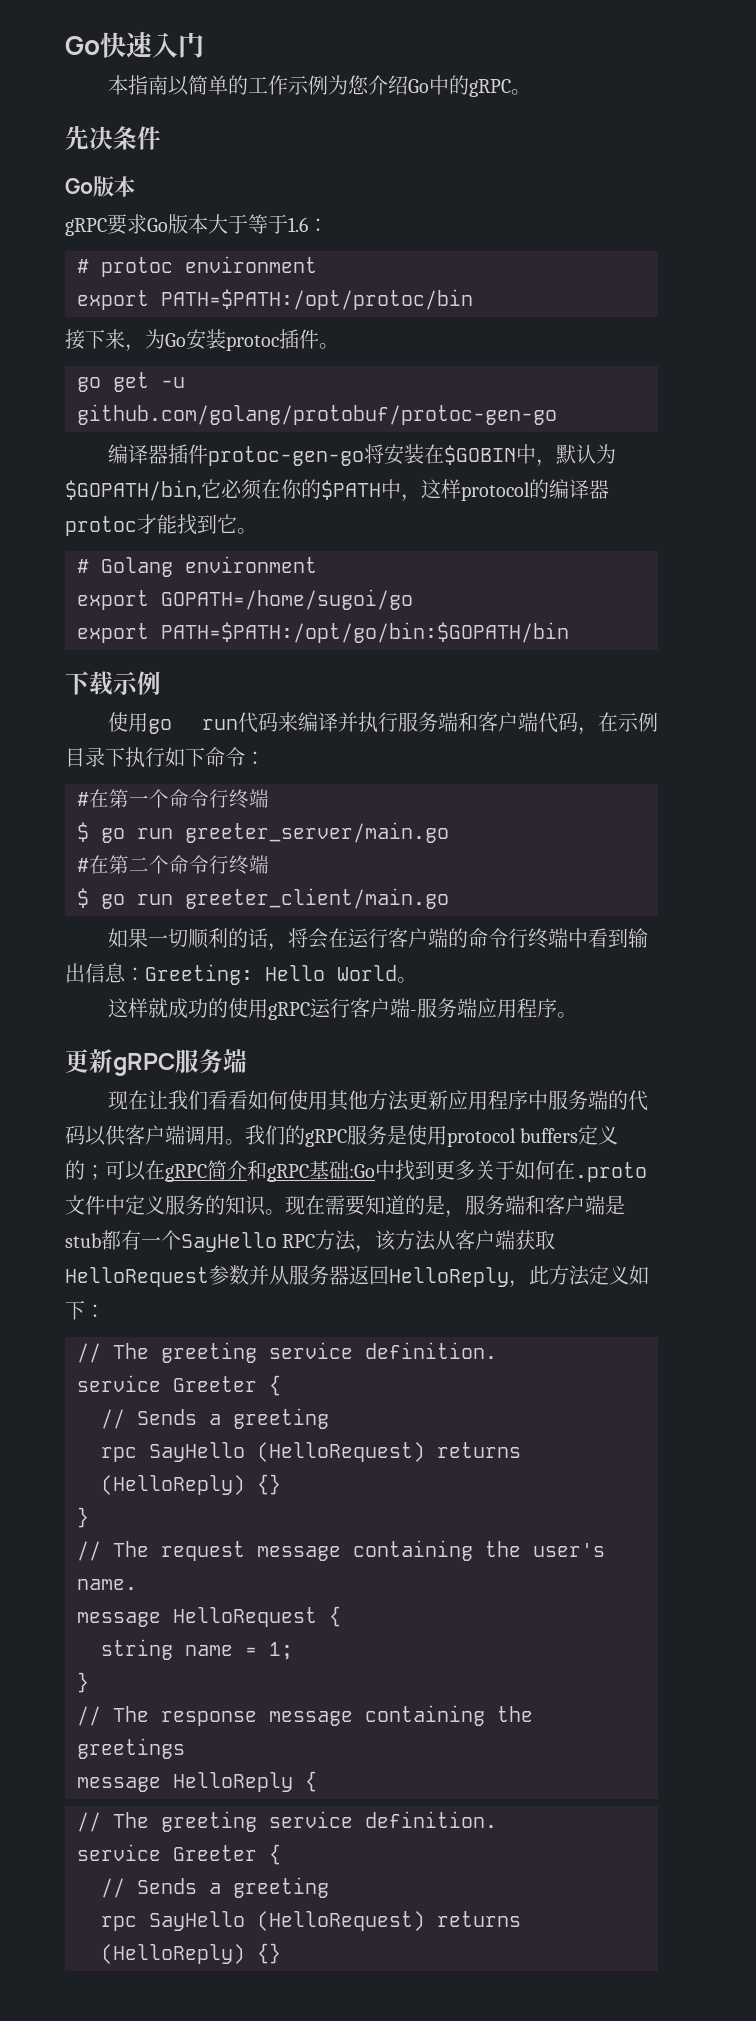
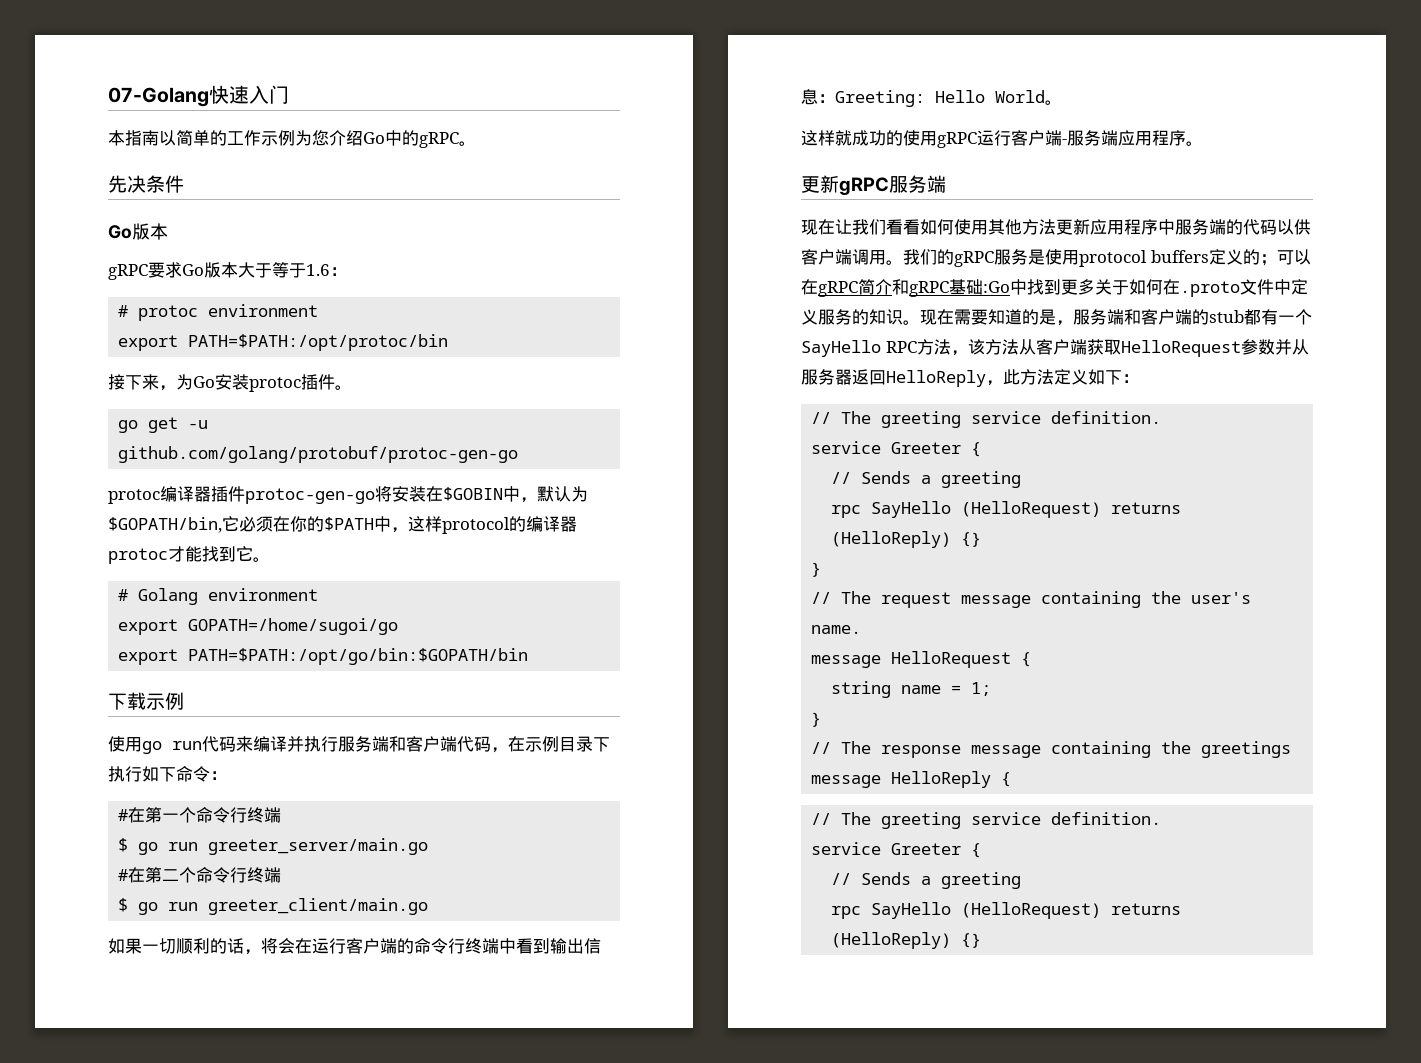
[65,36,100,55] Go -> [108,87,209,107] 07-Golang
(557, 414) none -> [108,489,160,504] protoc
[605,1195,625,1215] 是 -> [1192,309,1209,325] 的

